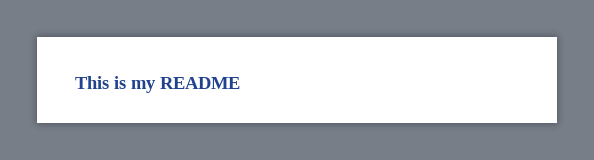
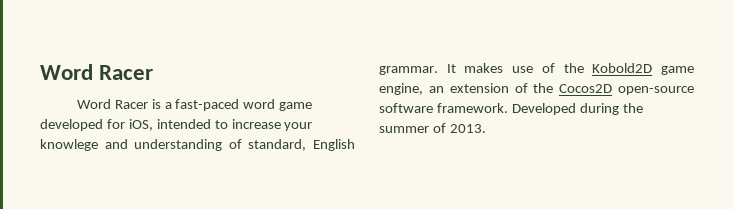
[75,76,240,93] This is my README -> [40,64,154,80] [76,99,313,111] [40,119,313,131] [40,139,355,151] [379,63,694,75] [379,83,694,95] [379,103,643,115] [379,123,486,133] Word Racer // Word Racer is a fast-paced word game developed for iOS, intended to increase your knowlege and understanding of standard, English grammar. It makes use of the Kobold2D game engine, an extension of the Cocos2D open-source software framework. Developed during the summer of 2013.

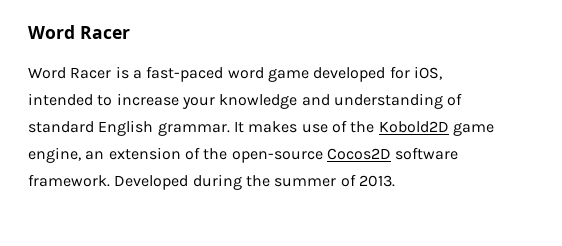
[40,139,98,151] knowlege -> [219,94,298,109] knowledge
[248,139,307,151] standard, -> [28,121,94,133] standard
[559,84,694,95] Cocos2D open-source -> [231,148,391,163] open-source Cocos2D

